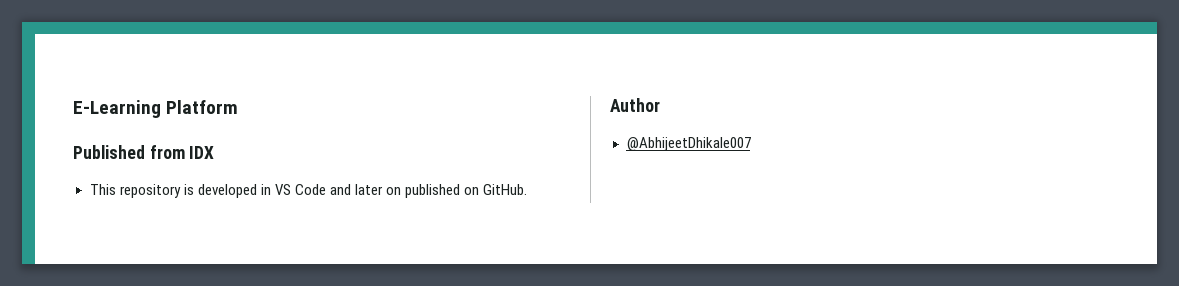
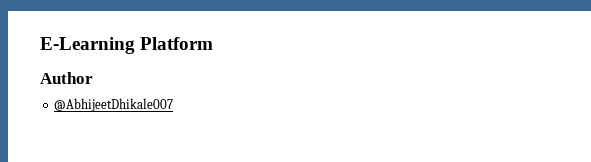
[73,145,215,159] [89,184,528,198] // Published from IDX // This repository is developed in VS Code and later on published on GitHub. -> (214, 43) none

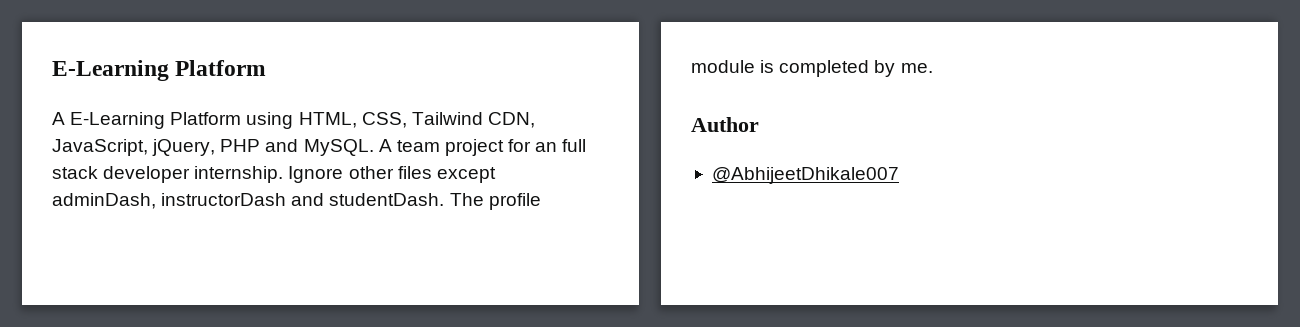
[40,37,214,54] E-Learning Platform -> [52,60,267,81] [52,112,535,129] [52,139,587,156] [52,166,496,183] [52,193,541,210] [691,60,933,77] E-Learning Platform // A E-Learning Platform using HTML, CSS, Tailwind CDN, JavaScript, jQuery, PHP and MySQL. A team project for an full stack developer internship. Ignore other files except adminDash, instructorDash and studentDash. The profile module is completed by me.

